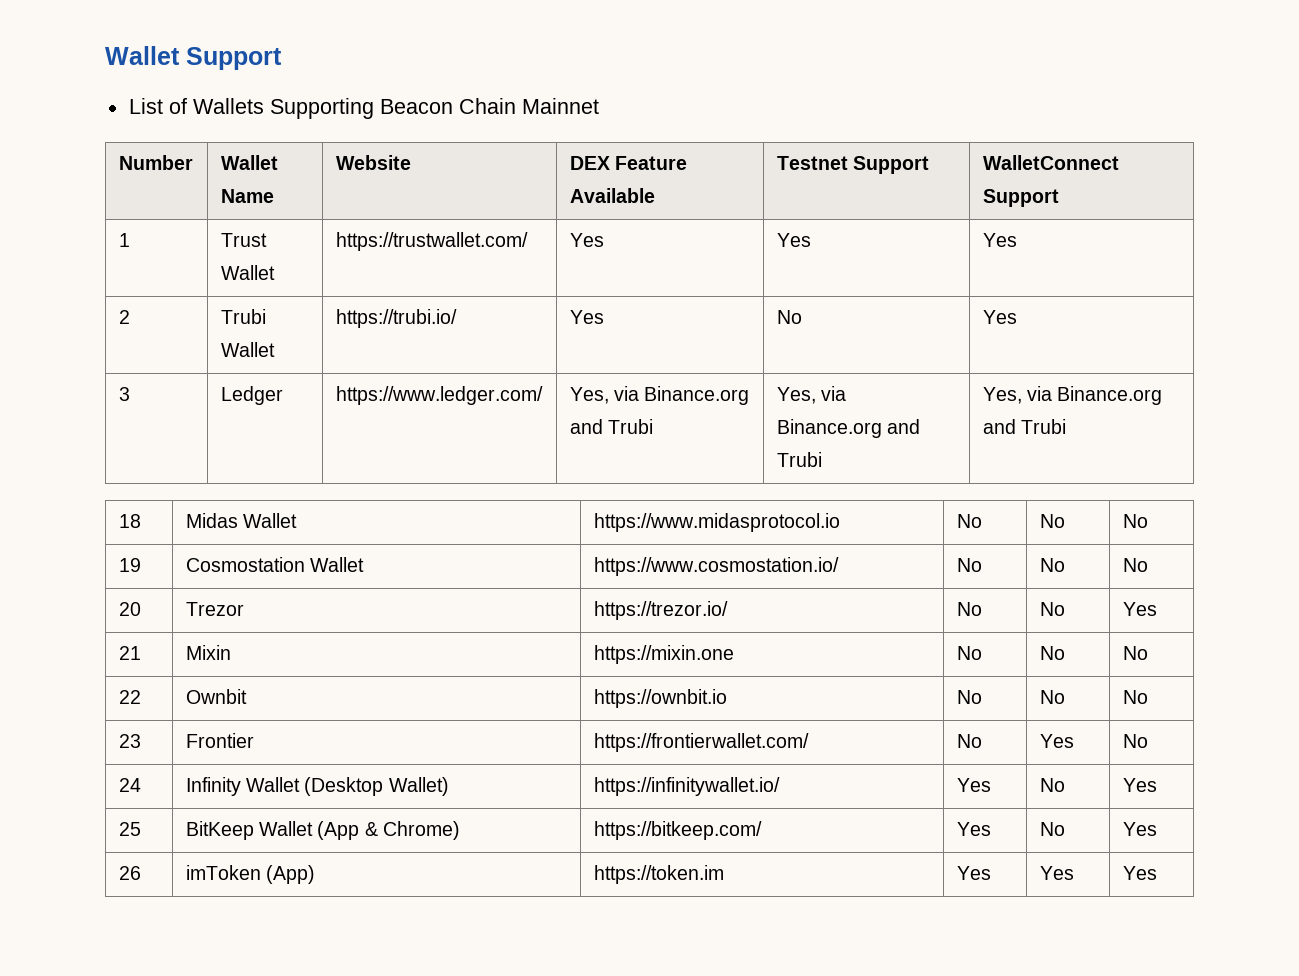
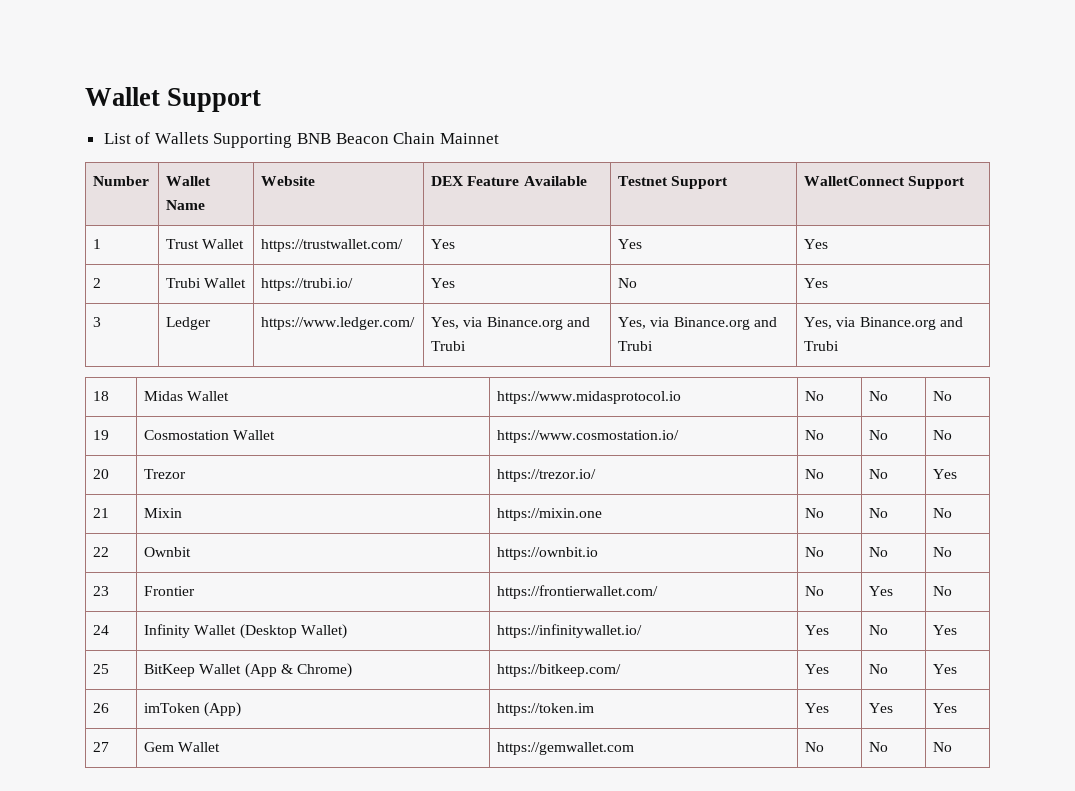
(374, 108) none -> [297,133,332,144] BNB
(1157, 873) none -> [93,742,110,752] [144,742,221,752] [497,742,635,755] [805,742,825,752] [869,742,889,752] [933,742,953,752] // 27 | Gem Wallet | https://gemwallet.com | No | No | No

